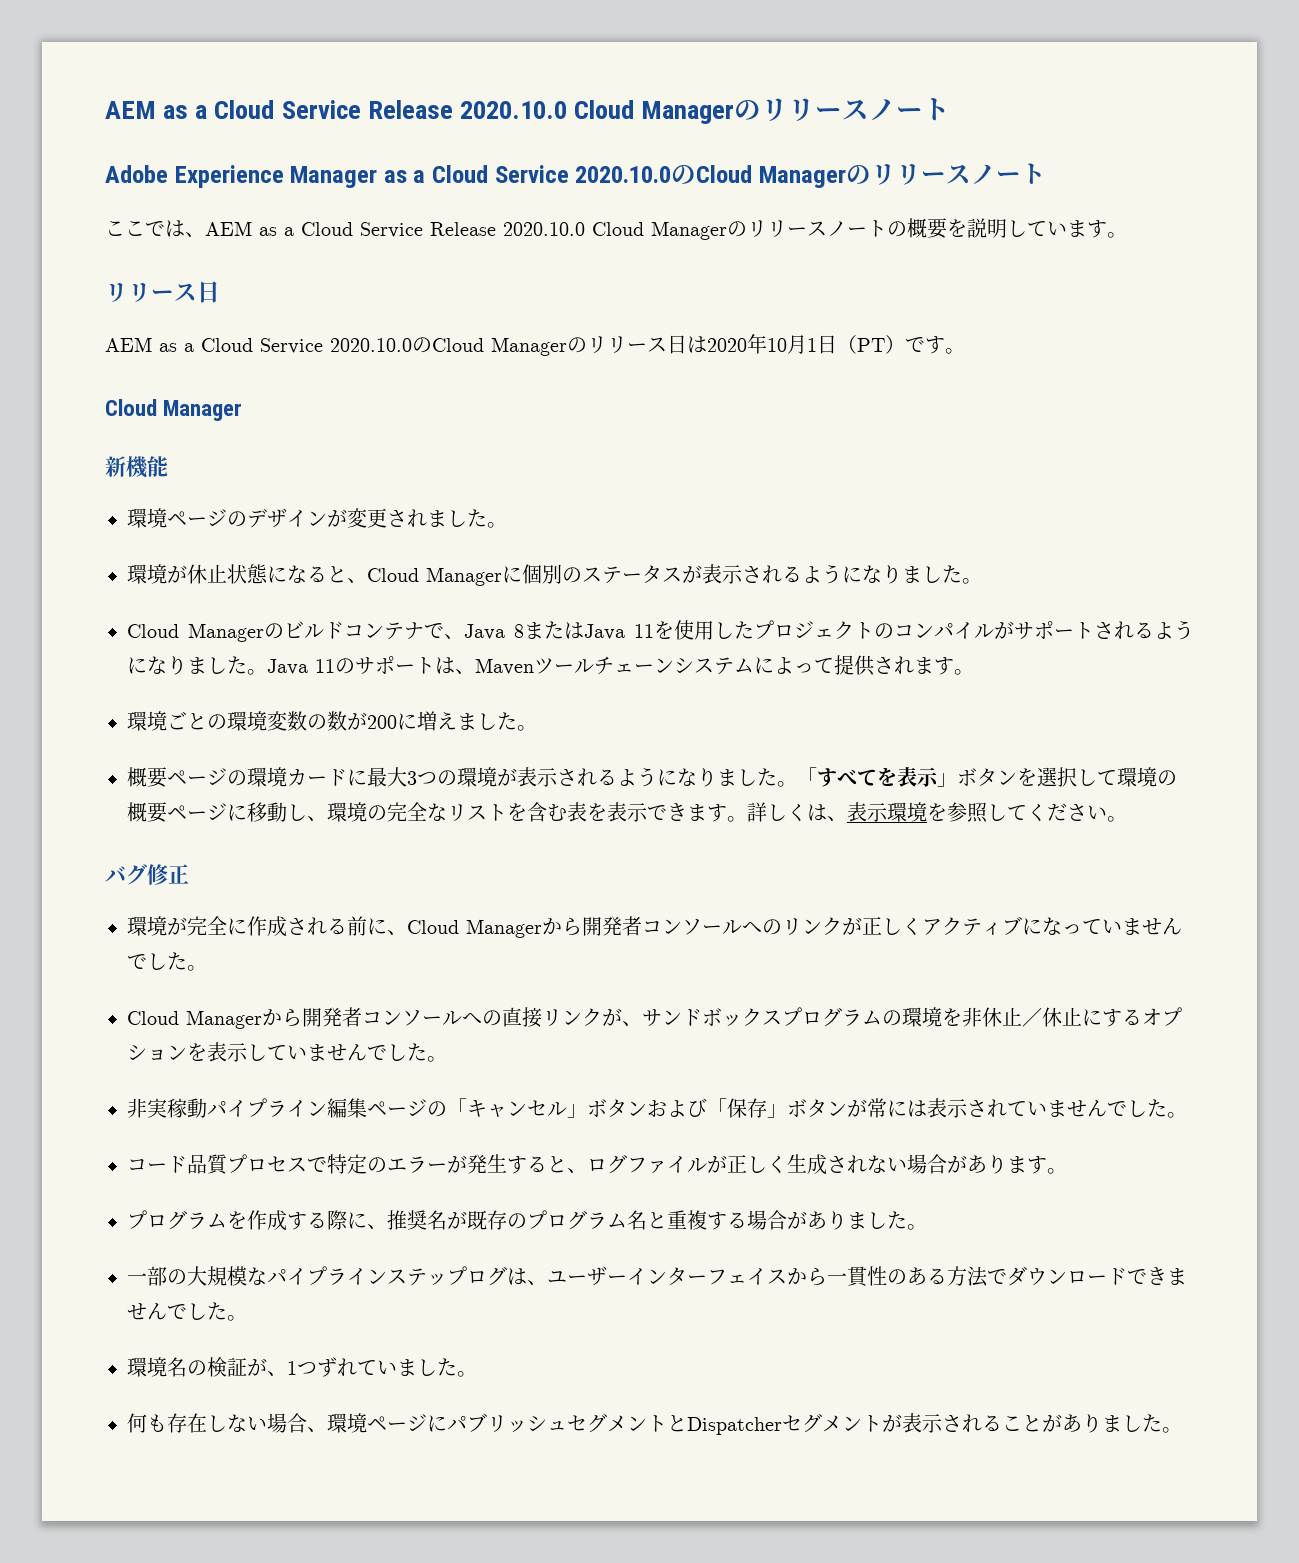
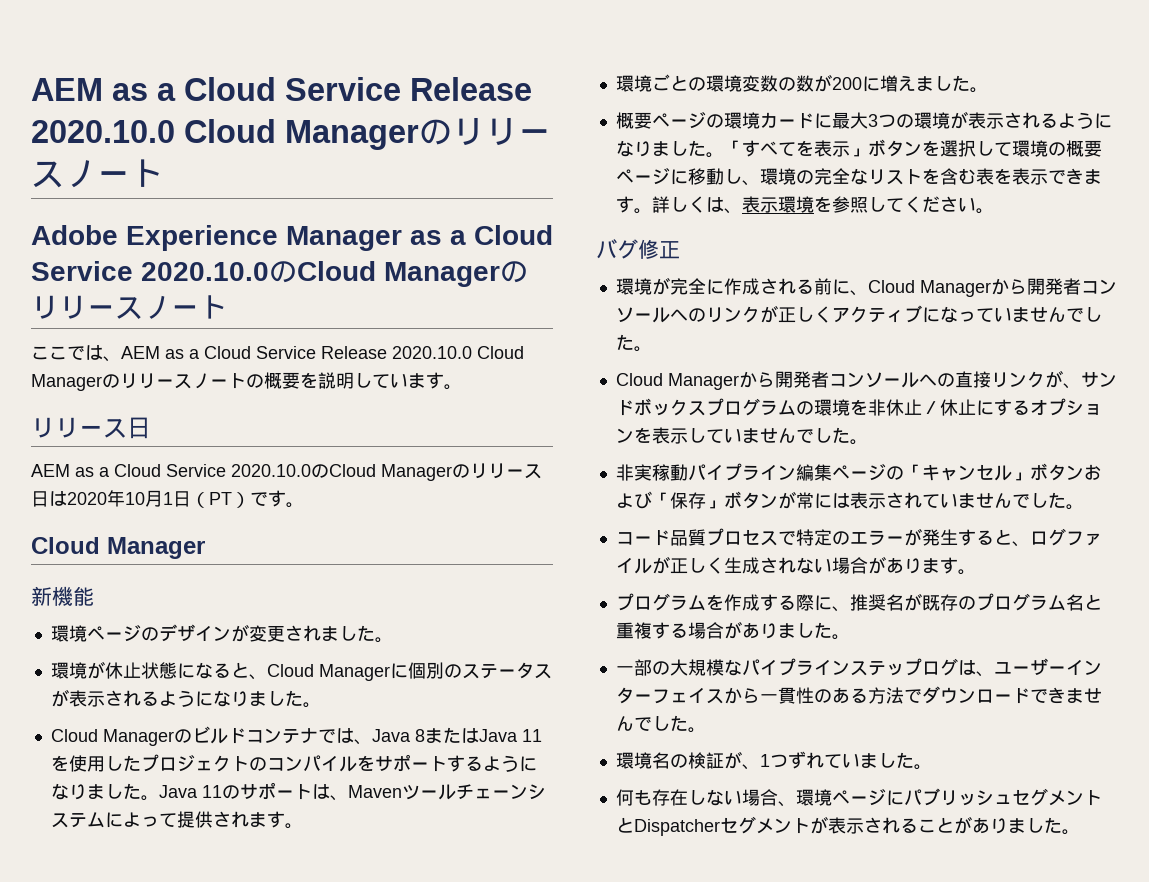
(444, 630) none -> [335,728,354,743] は
[994,621,1134,640] がサポートされ -> [356,754,465,772] をサポートす

